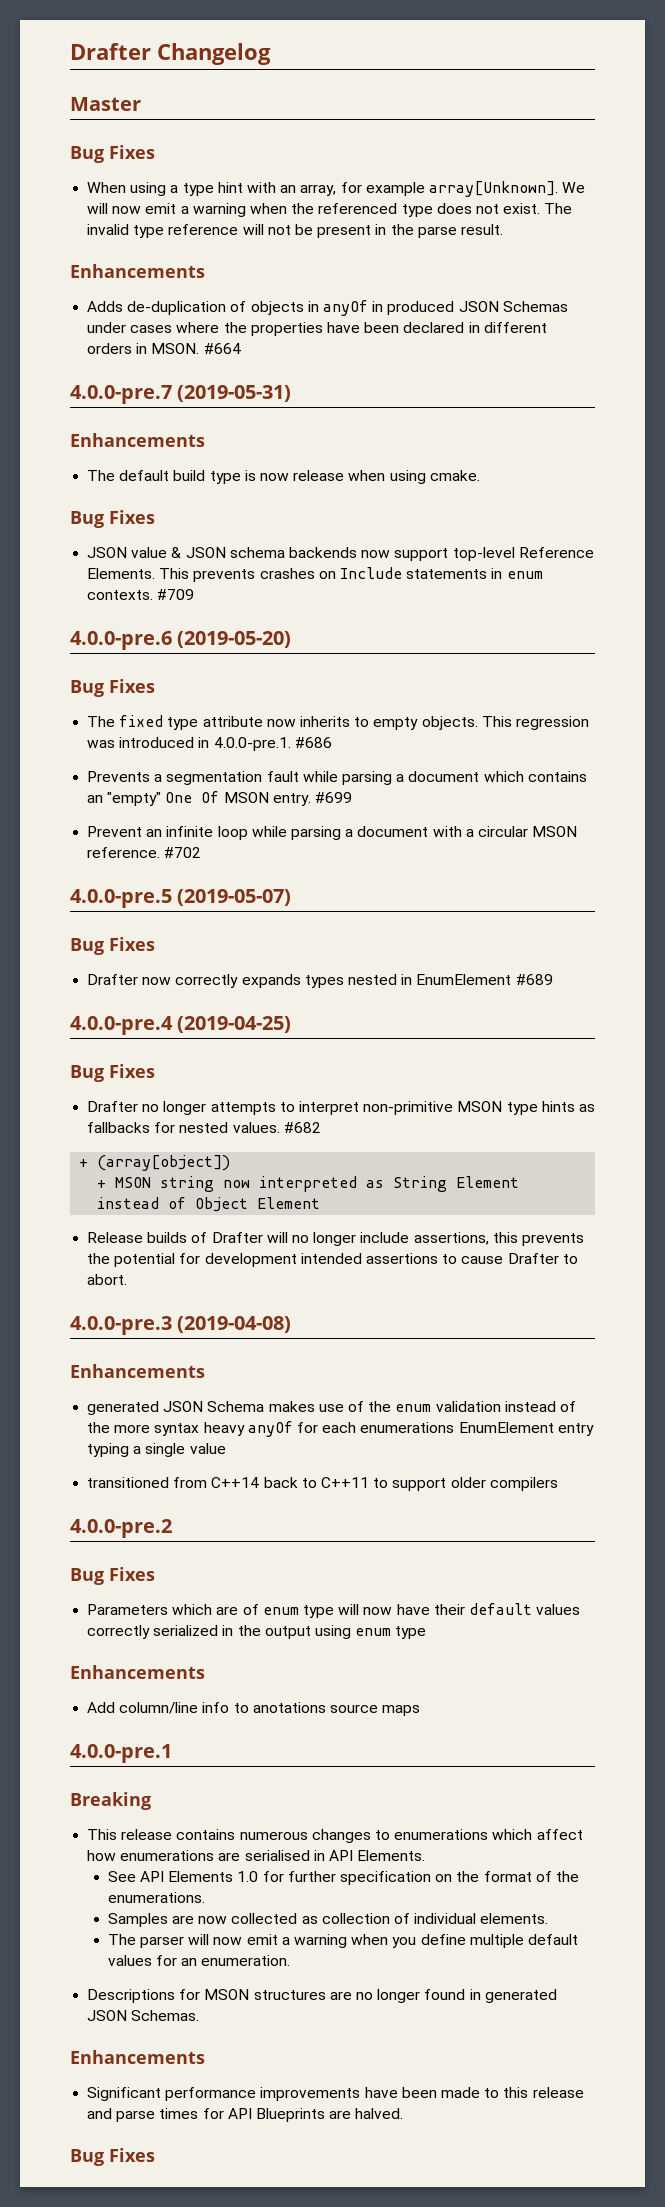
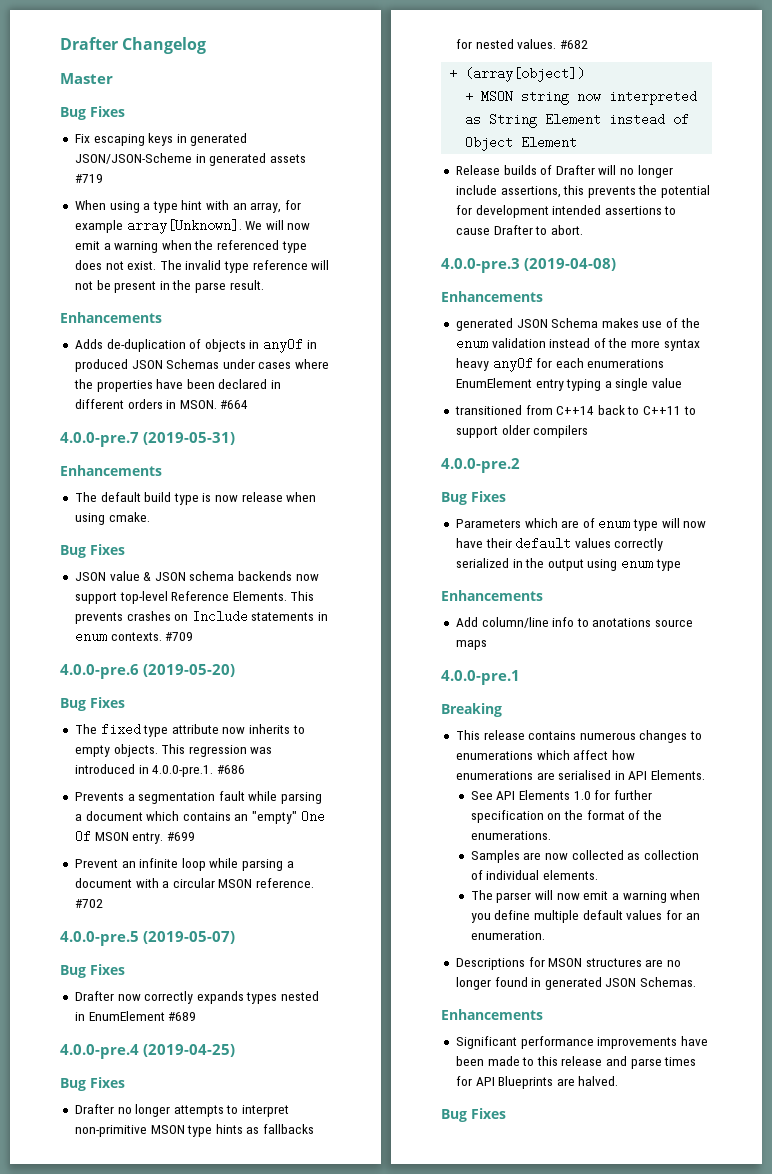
(155, 152) none -> [74,133,248,146] [74,153,306,166] [74,174,103,183] // Fix escaping keys in generated JSON/JSON-Scheme in generated assets #719

